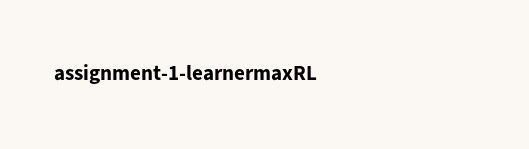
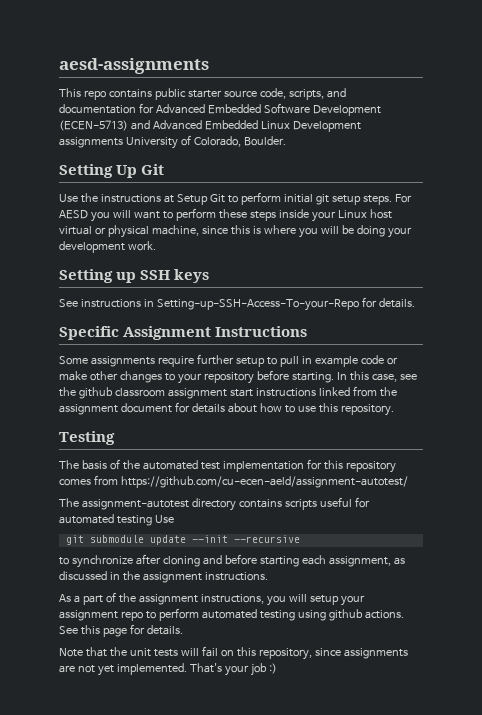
[54,64,317,84] assignment-1-learnermaxRL -> [59,58,209,74] [59,88,346,100] [59,103,381,116] [59,120,361,132] [59,135,286,149] [59,164,165,178] [59,192,412,205] [59,208,392,222] [59,225,412,238] [59,241,156,253] [59,269,210,283] [59,297,415,311] [59,326,308,340] [59,354,398,367] [59,370,417,384] [59,386,397,399] [59,402,394,416] [59,431,115,445] [59,459,396,473] [59,475,408,488] [59,497,370,511] [59,514,174,526] [65,535,300,545] [59,554,405,568] [59,571,268,583] [59,592,365,606] [59,608,404,621] [59,624,183,637] [59,646,408,660] [59,663,277,676] aesd-assignments // This repo contains public starter source code, scripts, and documentation for Advanced Embedded Software Development (ECEN-5713) and Advanced Embedded Linux Development assignments University of Colorado, Boulder. // Setting Up Git // Use the instructions at Setup Git to perform initial git setup steps. For AESD you will want to perform these steps inside your Linux host virtual or physical machine, since this is where you will be doing your development work. // Setting up SSH keys // See instructions in Setting-up-SSH-Access-To-your-Repo for details. // Specific Assignment Instructions // Some assignments require further setup to pull in example code or make other changes to your repository before starting. In this case, see the github classroom assignment start instructions linked from the assignment document for details about how to use this repository. // Testing // The basis of the automated test implementation for this repository comes from https://github.com/cu-ecen-aeld/assignment-autotest/ // The assignment-autotest directory contains scripts useful for automated testing Use // git submodule update --init --recursive // to synchronize after cloning and before starting each assignment, as discussed in the assignment instructions. // As a part of the assignment instructions, you will setup your assignment repo to perform automated testing using github actions. See this page for details. // Note that the unit tests will fail on this repository, since assignments are not yet implemented. That's your job :)

